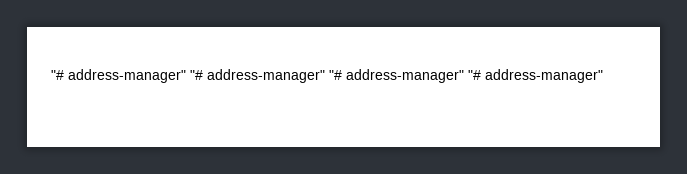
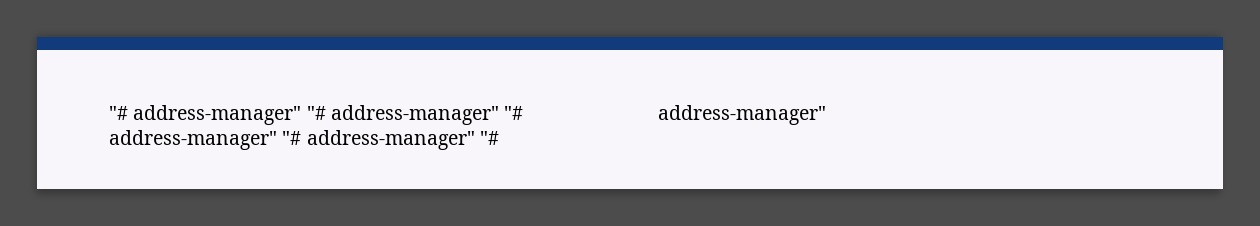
[51,69,603,83] "# address-manager" "# address-manager" "# address-manager" "# address-manager" -> [109,105,524,125] [109,130,499,150] [658,105,826,125] "# address-manager" "# address-manager" "# address-manager" "# address-manager" "# address-manager"

